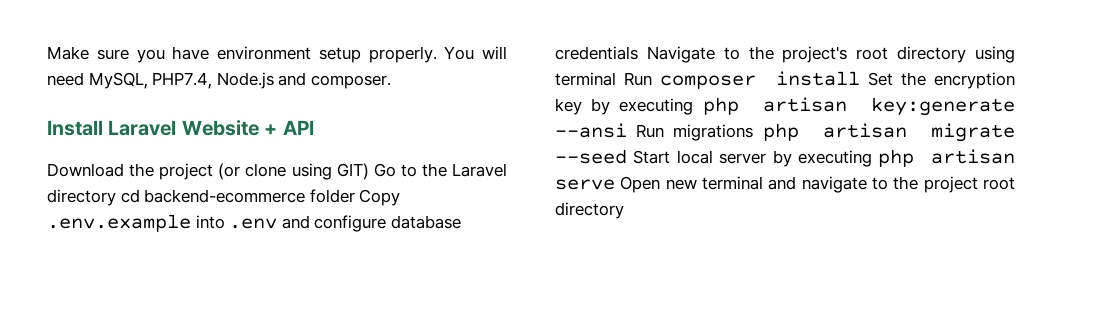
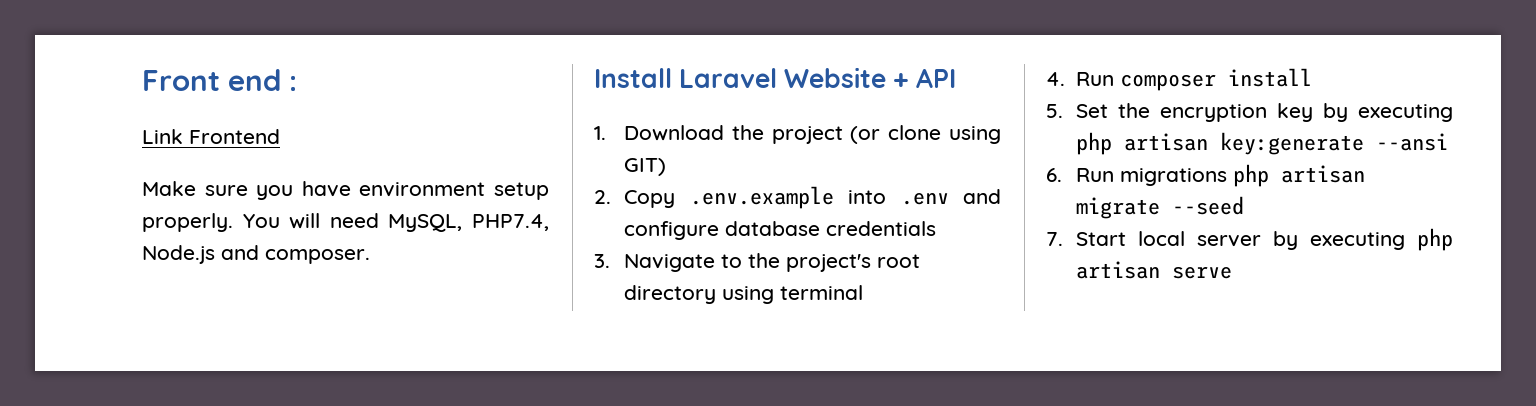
(47, 53) none -> [142,69,297,91] [142,129,280,144] Front end : // Link Frontend //
(314, 127) none -> [594,126,606,140] 1.
[373,163,508,177] [47,189,355,206] Go to the Laravel directory cd backend-ecommerce folder -> [594,190,611,204] // 2.
(638, 53) none -> [594,254,610,268] // 3.
(616, 79) none -> [1046,72,1065,86] // 4.
(861, 78) none -> [1046,104,1063,118] // 5.
(627, 130) none -> [1046,168,1062,182] // 6.
(627, 156) none -> [1046,232,1063,246] // 7.
[620,176,1015,193] [555,202,624,219] Open new terminal and navigate to the project root directory -> (1233, 272) none

